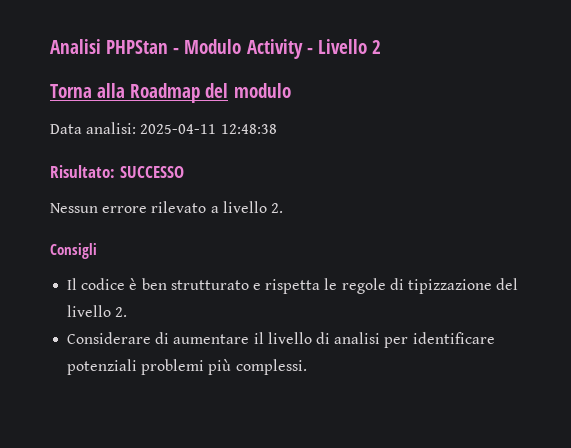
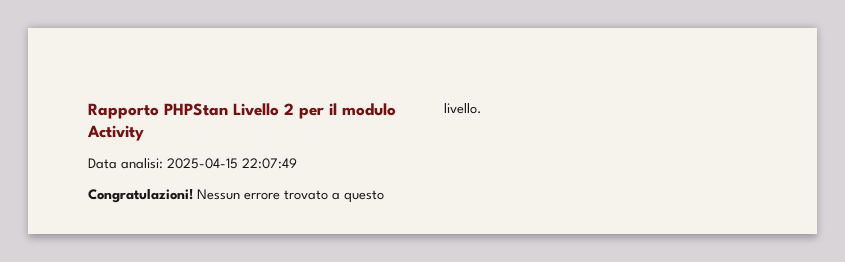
[50,39,381,59] [50,83,229,103] Analisi PHPStan - Modulo Activity - Livello 2 // Torna alla Roadmap del -> [88,103,337,119] Rapporto PHPStan Livello 2 per il
(291, 90) none -> [87,125,144,141] Activity
[140,124,277,134] [50,165,184,178] [50,201,283,213] [50,243,97,259] [67,278,519,294] [67,305,128,317] [67,332,495,348] [67,359,307,375] 2025-04-11 12:48:38 // Risultato: SUCCESSO // Nessun errore rilevato a livello 2. // Consigli // Il codice è ben strutturato e rispetta le regole di tipizzazione del livello 2. // Considerare di aumentare il livello di analisi per identificare potenziali problemi più complessi. -> [167,158,297,169] [88,189,384,203] [444,103,482,114] 2025-04-15 22:07:49 // Congratulazioni! Nessun errore trovato a questo livello.

